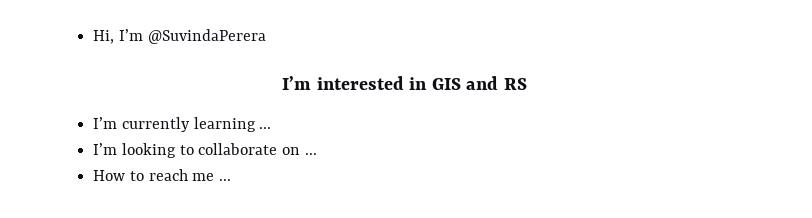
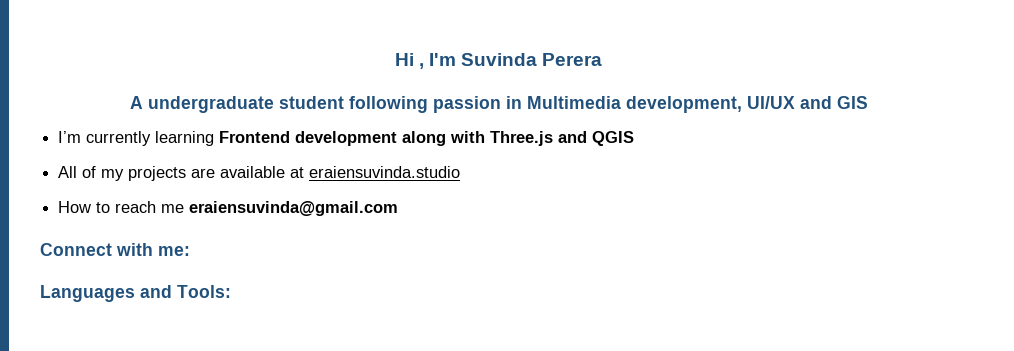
[93,29,266,44] [282,76,428,90] Hi, I’m @SuvindaPerera // I’m interested in -> [394,53,603,69] [129,96,832,113] Hi , I'm Suvinda Perera // A undergraduate student following passion in Multimedia development, UI/UX and
[466,76,527,90] and RS -> (868, 102) none
[259,127,272,129] [93,143,317,158] [93,169,232,181] ... // I’m looking to collaborate on ... // How to reach me ... -> [219,131,635,146] [58,166,461,181] [58,201,399,216] [40,243,190,256] [40,285,231,302] Frontend development along with Three.js and QGIS // All of my projects are available at eraiensuvinda.studio // How to reach me eraiensuvinda@gmail.com // Connect with me: // Languages and Tools:

